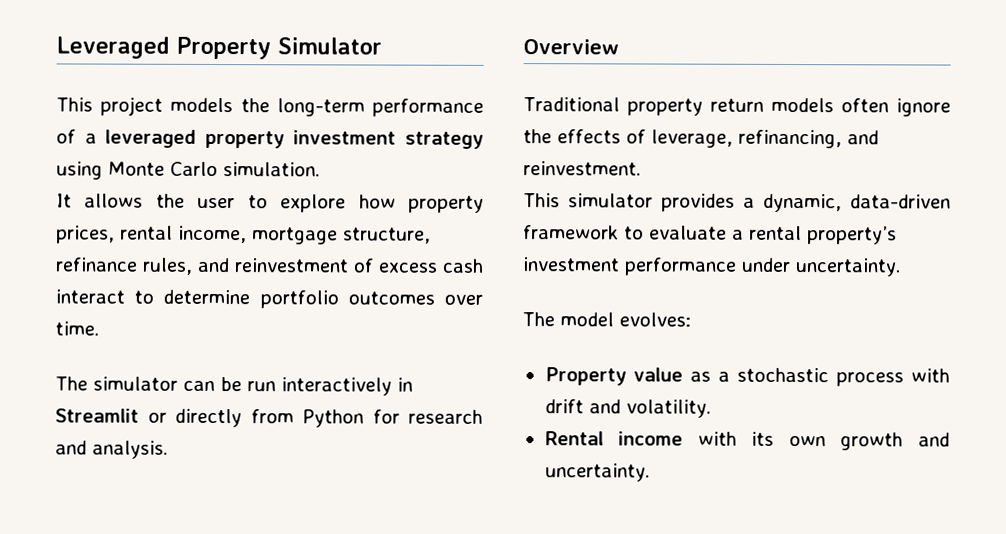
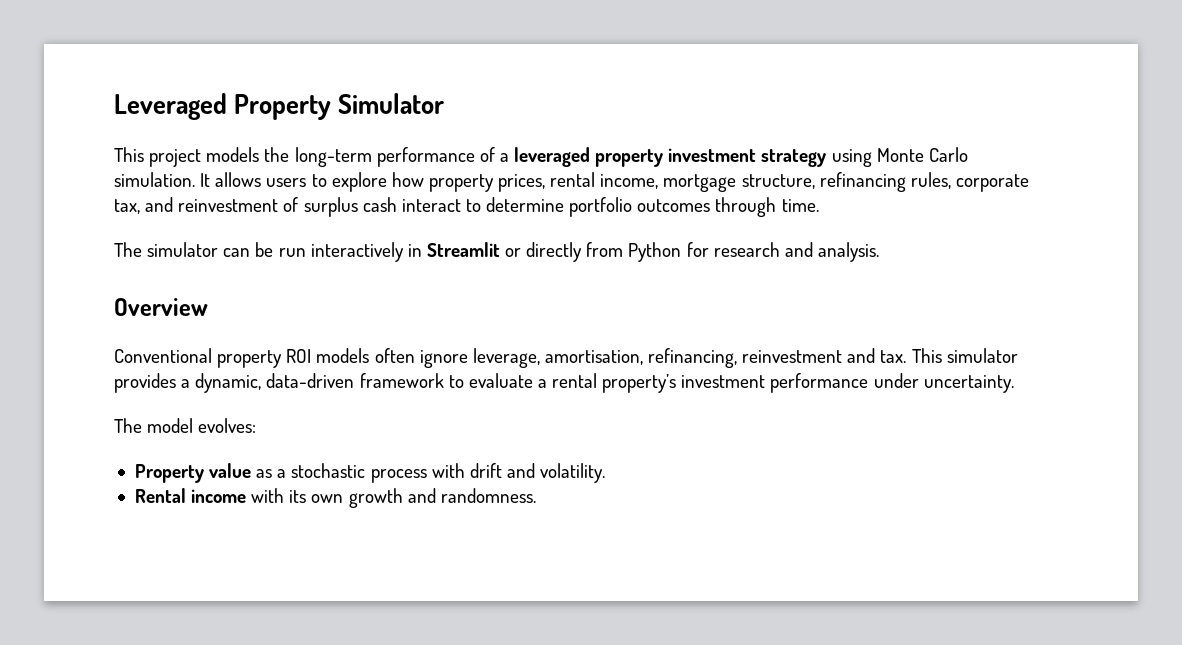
(320, 169) // -> (195, 179) none
[155,193,236,209] the user -> [266,178,307,187] users
[55,257,193,275] refinance rules, -> [819,172,1029,192] [114,199,140,214] refinancing rules, corporate tax,
[378,262,438,273] excess -> [303,197,358,217] surplus
[444,294,483,305] over -> [715,197,777,217] through
[523,97,951,117] [523,129,879,149] [523,161,641,176] Traditional property return models often ignore the effects of leverage, refinancing, and reinvestment. // -> [114,348,907,368] Conventional property ROI models often ignore leverage, amortisation, refinancing, reinvestment and tax.
[544,463,650,482] uncertainty. -> [440,488,536,503] randomness.

